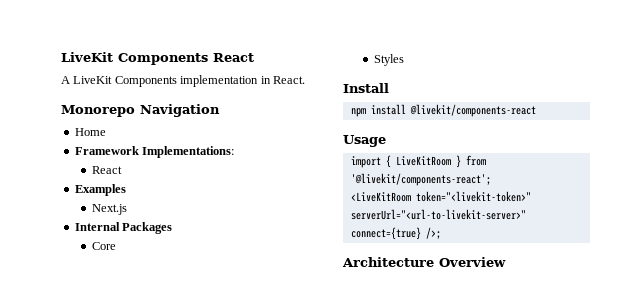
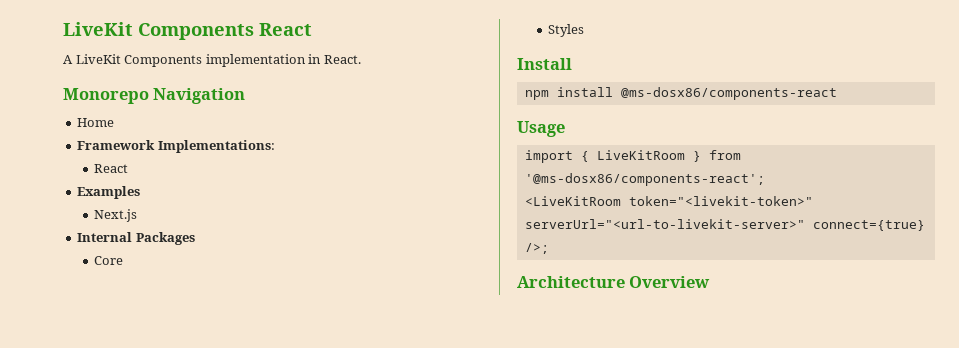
[409,104,536,117] @livekit/components-react -> [620,87,837,100] @ms-dosx86/components-react
[350,173,491,186] '@livekit/components-react'; -> [524,173,765,186] '@ms-dosx86/components-react';

